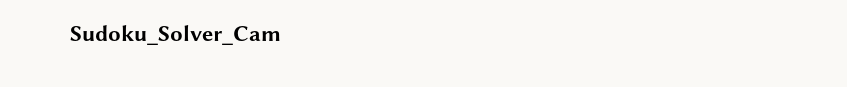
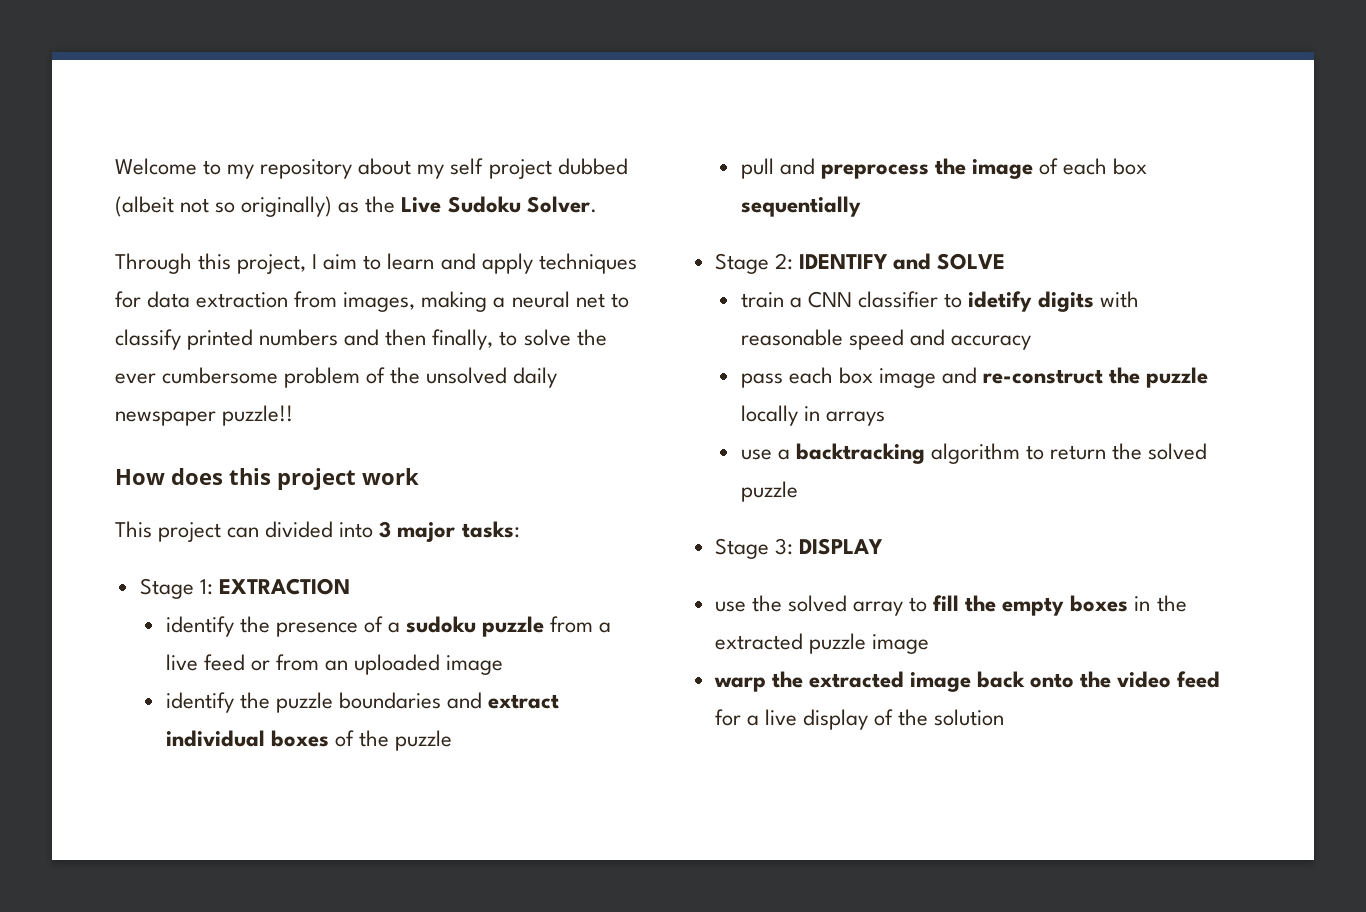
[70,25,281,45] Sudoku_Solver_Cam -> [115,158,628,179] [115,196,597,217] [115,253,637,274] [115,291,629,312] [115,329,607,350] [115,367,558,388] [115,405,294,426] [115,468,419,490] [115,521,520,542] [139,578,350,599] [165,616,612,637] [165,654,504,675] [165,692,560,713] [165,730,452,751] [740,158,1148,179] [740,196,861,217] [714,253,1006,274] [740,291,1140,312] [740,329,1031,350] [740,367,1209,388] [740,405,885,426] [740,443,1208,464] [740,481,798,502] [714,538,883,559] [714,595,1187,616] [714,633,929,654] [713,671,1221,692] [714,709,1005,730] Welcome to my repository about my self project dubbed (albeit not so originally) as the Live Sudoku Solver. // Through this project, I aim to learn and apply techniques for data extraction from images, making a neural net to classify printed numbers and then finally, to solve the ever cumbersome problem of the unsolved daily newspaper puzzle!! // How does this project work // This project can divided into 3 major tasks: // Stage 1: EXTRACTION // identify the presence of a sudoku puzzle from a live feed or from an uploaded image // identify the puzzle boundaries and extract individual boxes of the puzzle // pull and preprocess the image of each box sequentially // Stage 2: IDENTIFY and SOLVE // train a CNN classifier to idetify digits with reasonable speed and accuracy // pass each box image and re-construct the puzzle locally in arrays // use a backtracking algorithm to return the solved puzzle // Stage 3: DISPLAY // use the solved array to fill the empty boxes in the extracted puzzle image // warp the extracted image back onto the video feed for a live display of the solution

